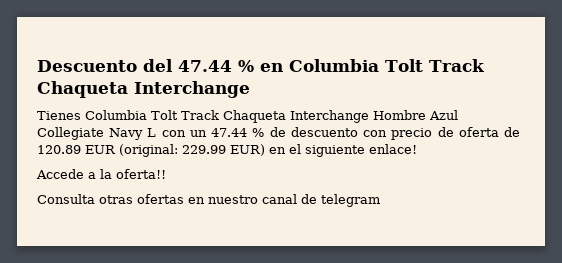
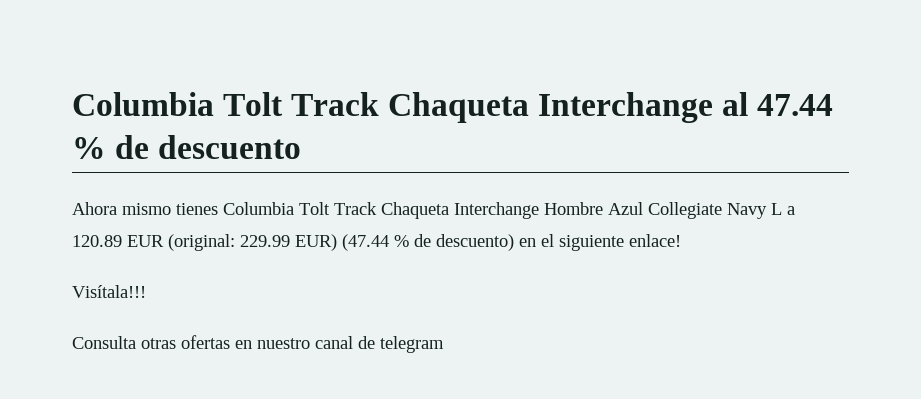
[37,59,485,72] [37,81,250,98] [37,111,81,120] Descuento del 47.44 % en Columbia Tolt Track Chaqueta Interchange // Tienes -> [72,92,834,123] [72,135,302,159] [72,202,218,215] Columbia Tolt Track Chaqueta Interchange al 47.44 % de descuento // Ahora mismo tienes
[161,127,520,140] con un 47.44 % de descuento con precio de oferta de -> [787,206,795,215] a
(265, 150) none -> [342,234,514,251] (47.44 % de descuento)
[36,169,166,179] Accede a la oferta!! -> [72,285,146,298] Visítala!!!

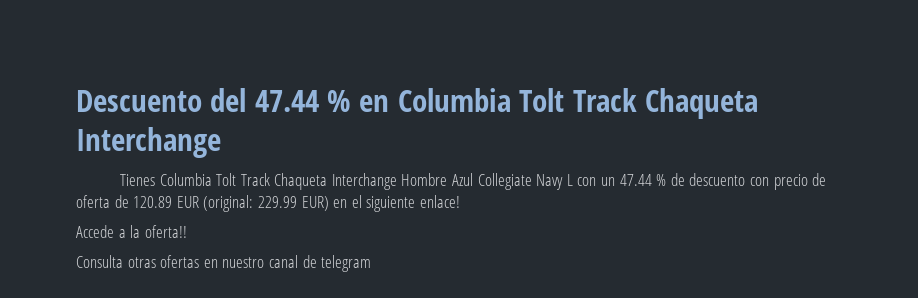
[72,92,834,123] [72,135,302,159] [72,202,218,215] Columbia Tolt Track Chaqueta Interchange al 47.44 % de descuento // Ahora mismo tienes -> [76,88,758,119] [76,127,221,158] [119,174,155,186] Descuento del 47.44 % en Columbia Tolt Track Chaqueta Interchange // Tienes
[787,206,795,215] a -> [577,173,827,190] [76,195,129,208] con un 47.44 % de descuento con precio de oferta de
[342,234,514,251] (47.44 % de descuento) -> (329, 203) none
[72,285,146,298] Visítala!!! -> [76,225,187,238] Accede a la oferta!!

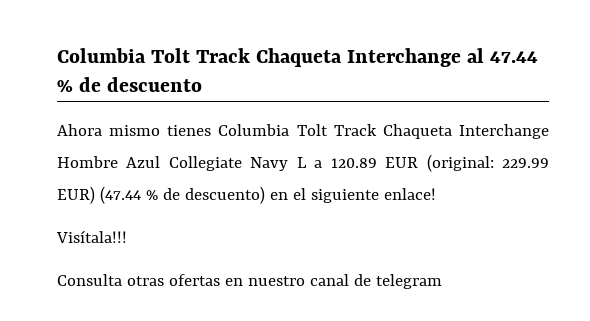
[76,88,758,119] [76,127,221,158] [119,174,155,186] Descuento del 47.44 % en Columbia Tolt Track Chaqueta Interchange // Tienes -> [57,48,539,67] [57,77,203,92] [57,124,212,136] Columbia Tolt Track Chaqueta Interchange al 47.44 % de descuento // Ahora mismo tienes
[577,173,827,190] [76,195,129,208] con un 47.44 % de descuento con precio de oferta de -> [314,160,323,168] a
(329, 203) none -> [99,186,265,204] (47.44 % de descuento)
[76,225,187,238] Accede a la oferta!! -> [56,230,127,243] Visítala!!!

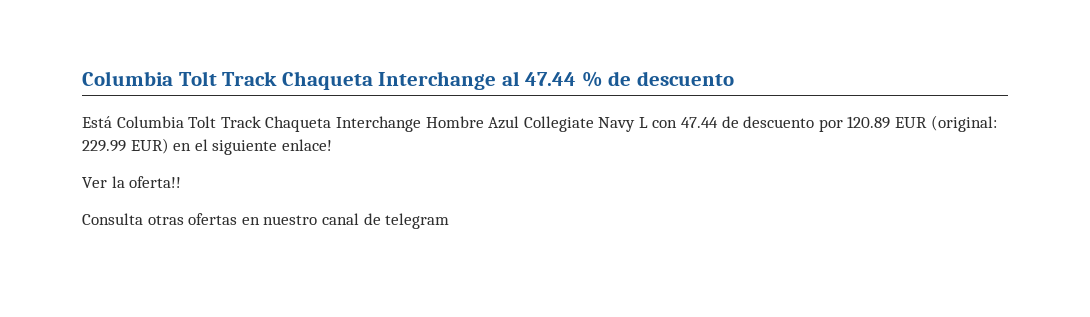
[57,124,212,136] Ahora mismo tienes -> [82,116,112,128] Está
[314,160,323,168] a -> [652,116,843,132] con 47.44 de descuento por
[99,186,265,204] (47.44 % de descuento) -> (169, 146) none
[56,230,127,243] Visítala!!! -> [82,176,182,188] Ver la oferta!!

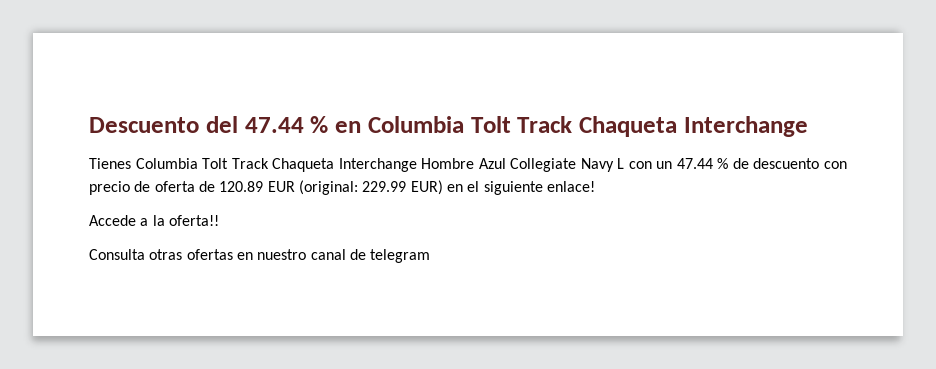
[82,71,734,90] [82,116,112,128] Columbia Tolt Track Chaqueta Interchange al 47.44 % de descuento // Está -> [89,116,808,137] [89,158,131,169] Descuento del 47.44 % en Columbia Tolt Track Chaqueta Interchange // Tienes
[681,116,843,132] 47.44 de descuento por -> [656,158,847,169] [89,181,215,195] un 47.44 % de descuento con precio de oferta de
[82,177,107,188] Ver -> [89,215,149,226] Accede a

